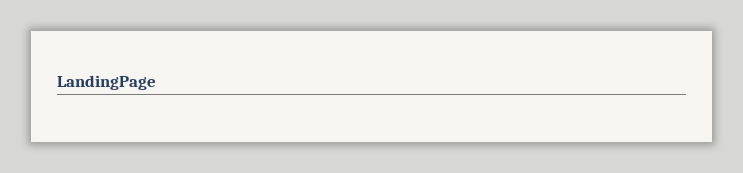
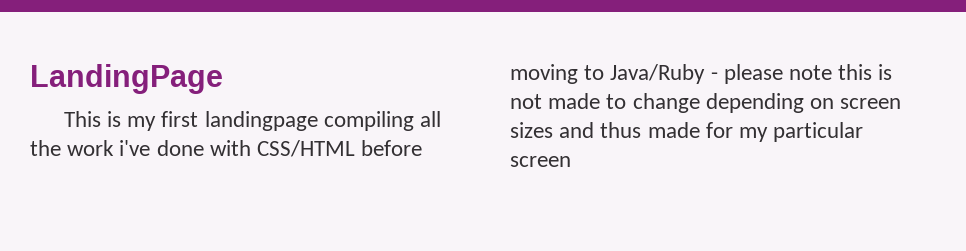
(156, 82) none -> [63,111,442,131] [30,140,423,157] [510,64,893,84] [510,93,902,113] [510,122,864,142] [510,156,571,167] // This is my first landingpage compiling all the work i've done with CSS/HTML before moving to Java/Ruby - please note this is not made to change depending on screen sizes and thus made for my particular screen

